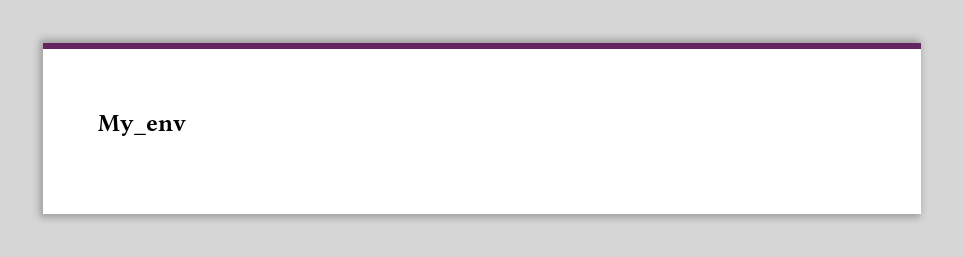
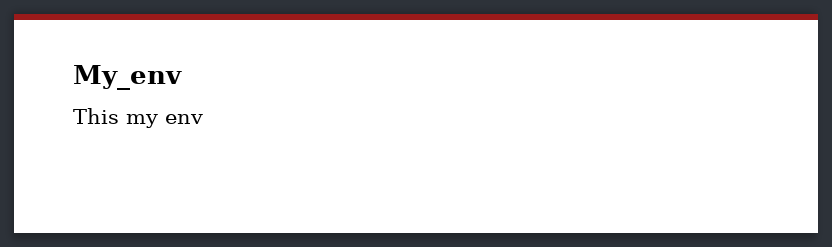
(186, 125) none -> [73,108,203,128] // This my env

